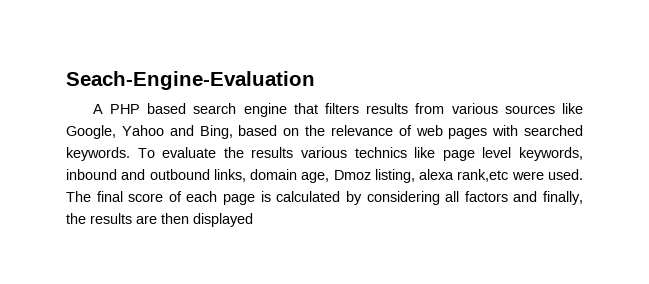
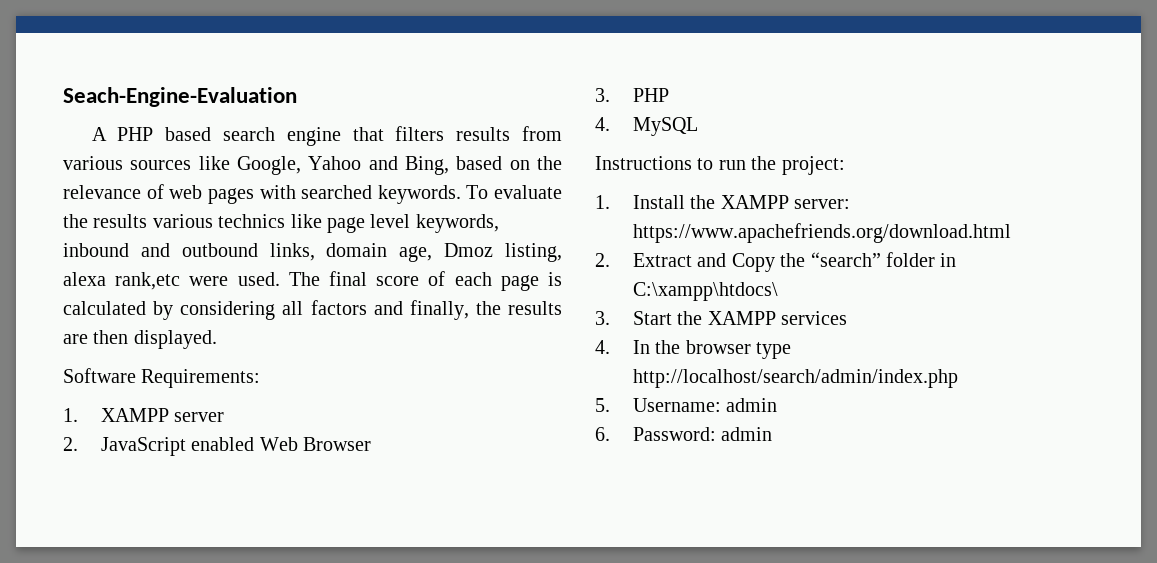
[193,213,253,227] displayed -> [133,330,217,349] [63,368,261,388] [63,408,225,422] [63,437,372,456] [595,88,669,102] [595,117,698,136] [595,156,845,175] [595,195,851,209] [632,223,1011,243] [595,252,957,272] [632,282,778,301] [595,311,848,325] [595,340,792,359] [632,369,958,388] [595,398,778,412] [595,427,773,441] displayed. // Software Requirements: // 1. XAMPP server // 2. JavaScript enabled Web Browser // 3. PHP // 4. MySQL // Instructions to run the project: // 1. Install the XAMPP server: https://www.apachefriends.org/download.html // 2. Extract and Copy the “search” folder in C:\xampp\htdocs\ // 3. Start the XAMPP services // 4. In the browser type http://localhost/search/admin/index.php // 5. Username: admin // 6. Password: admin

